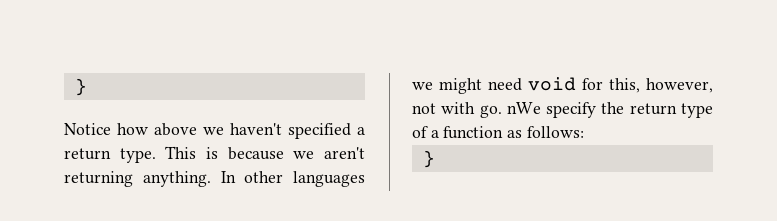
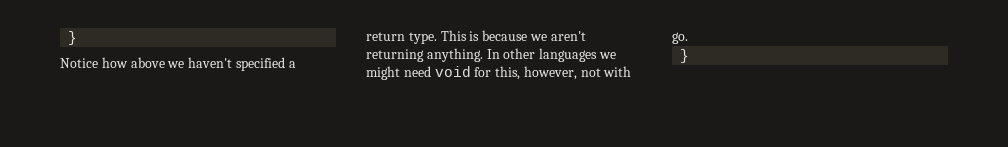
[506,102,713,118] [412,126,584,139] nWe specify the return type of a function as follows: -> (688, 38) none

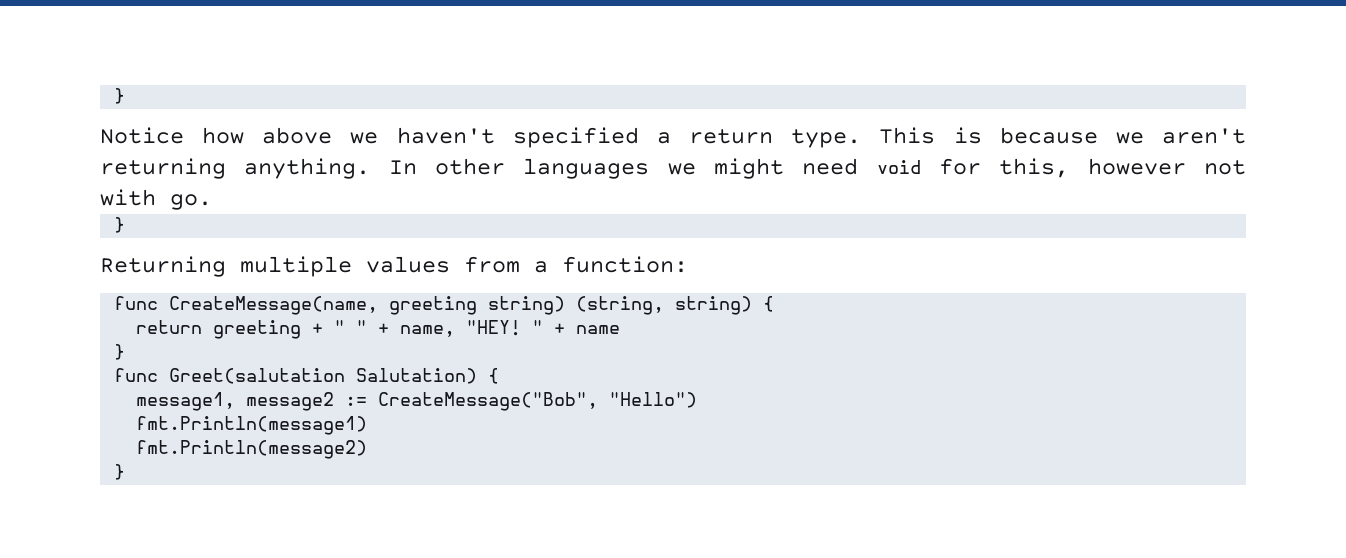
[523,66,577,80] however, -> [1087,158,1186,175] however
(690, 56) none -> [100,256,688,277] [114,296,775,315] [136,320,621,339] [114,344,126,360] [114,368,500,384] [136,392,698,411] [136,416,368,435] [136,440,368,459] [114,464,126,480] // Returning multiple values from a function: // func CreateMessage(name, greeting string) (string, string) { // return greeting + " " + name, "HEY! " + name // } // func Greet(salutation Salutation) { // message1, message2 := CreateMessage("Bob", "Hello") // fmt.Println(message1) // fmt.Println(message2) // }

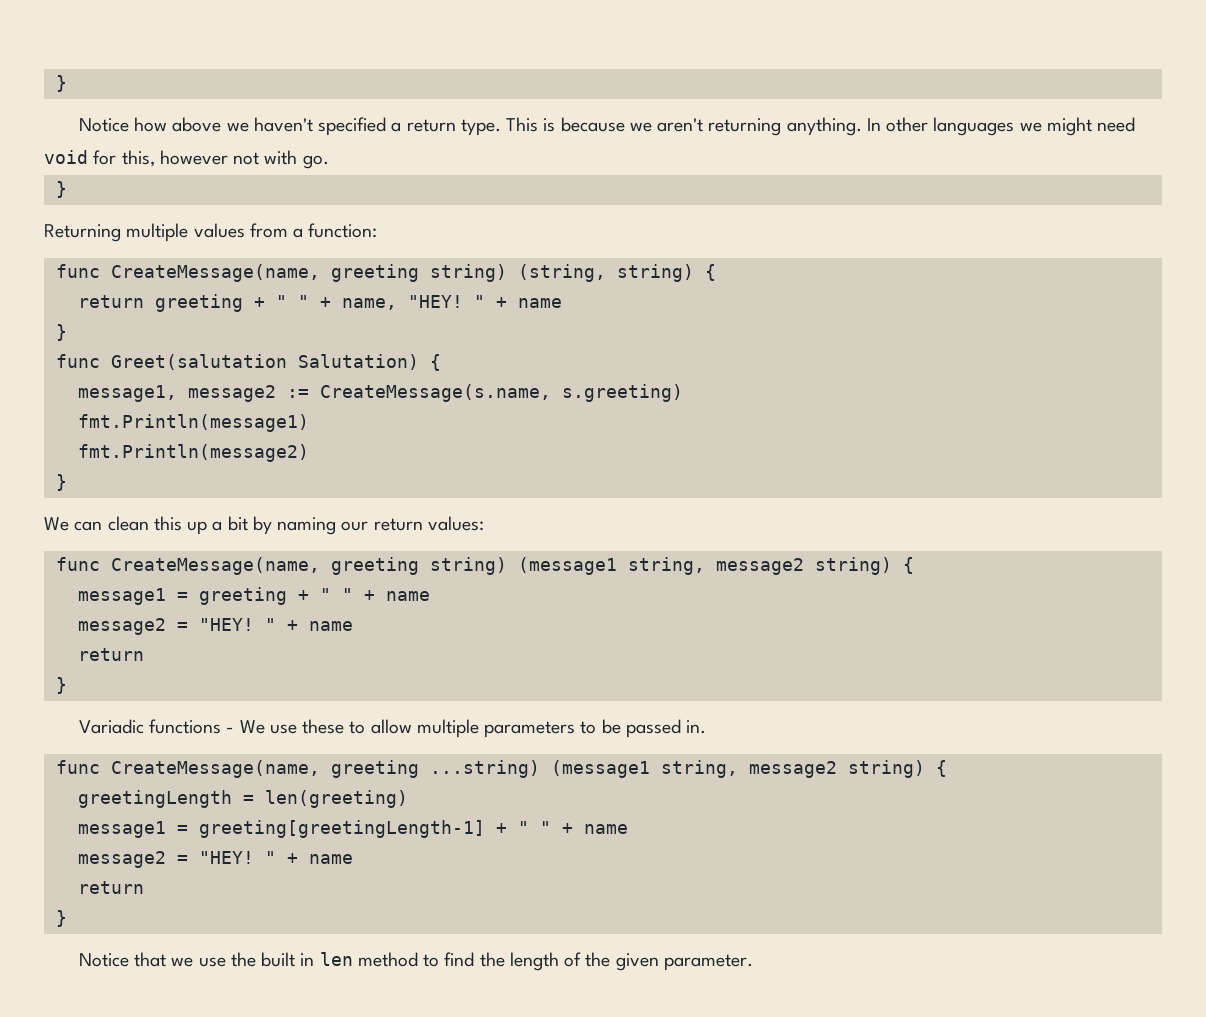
[378,392,698,411] CreateMessage("Bob", "Hello") -> [319,384,683,402] CreateMessage(s.name, s.greeting)
(126, 472) none -> [44,516,484,535] [55,557,914,575] [77,587,430,605] [77,618,353,635] [77,648,144,661] [55,677,67,694] [78,719,707,738] [55,760,947,778] [77,790,408,808] [77,820,628,838] [77,851,353,868] [77,881,144,894] [55,910,67,927] [78,952,753,971] // We can clean this up a bit by naming our return values: // func CreateMessage(name, greeting string) (message1 string, message2 string) { // message1 = greeting + " " + name // message2 = "HEY! " + name // return // } // Variadic functions - We use these to allow multiple parameters to be passed in. // func CreateMessage(name, greeting ...string) (message1 string, message2 string) { // greetingLength = len(greeting) // message1 = greeting[greetingLength-1] + " " + name // message2 = "HEY! " + name // return // } // Notice that we use the built in len method to find the length of the given parameter.

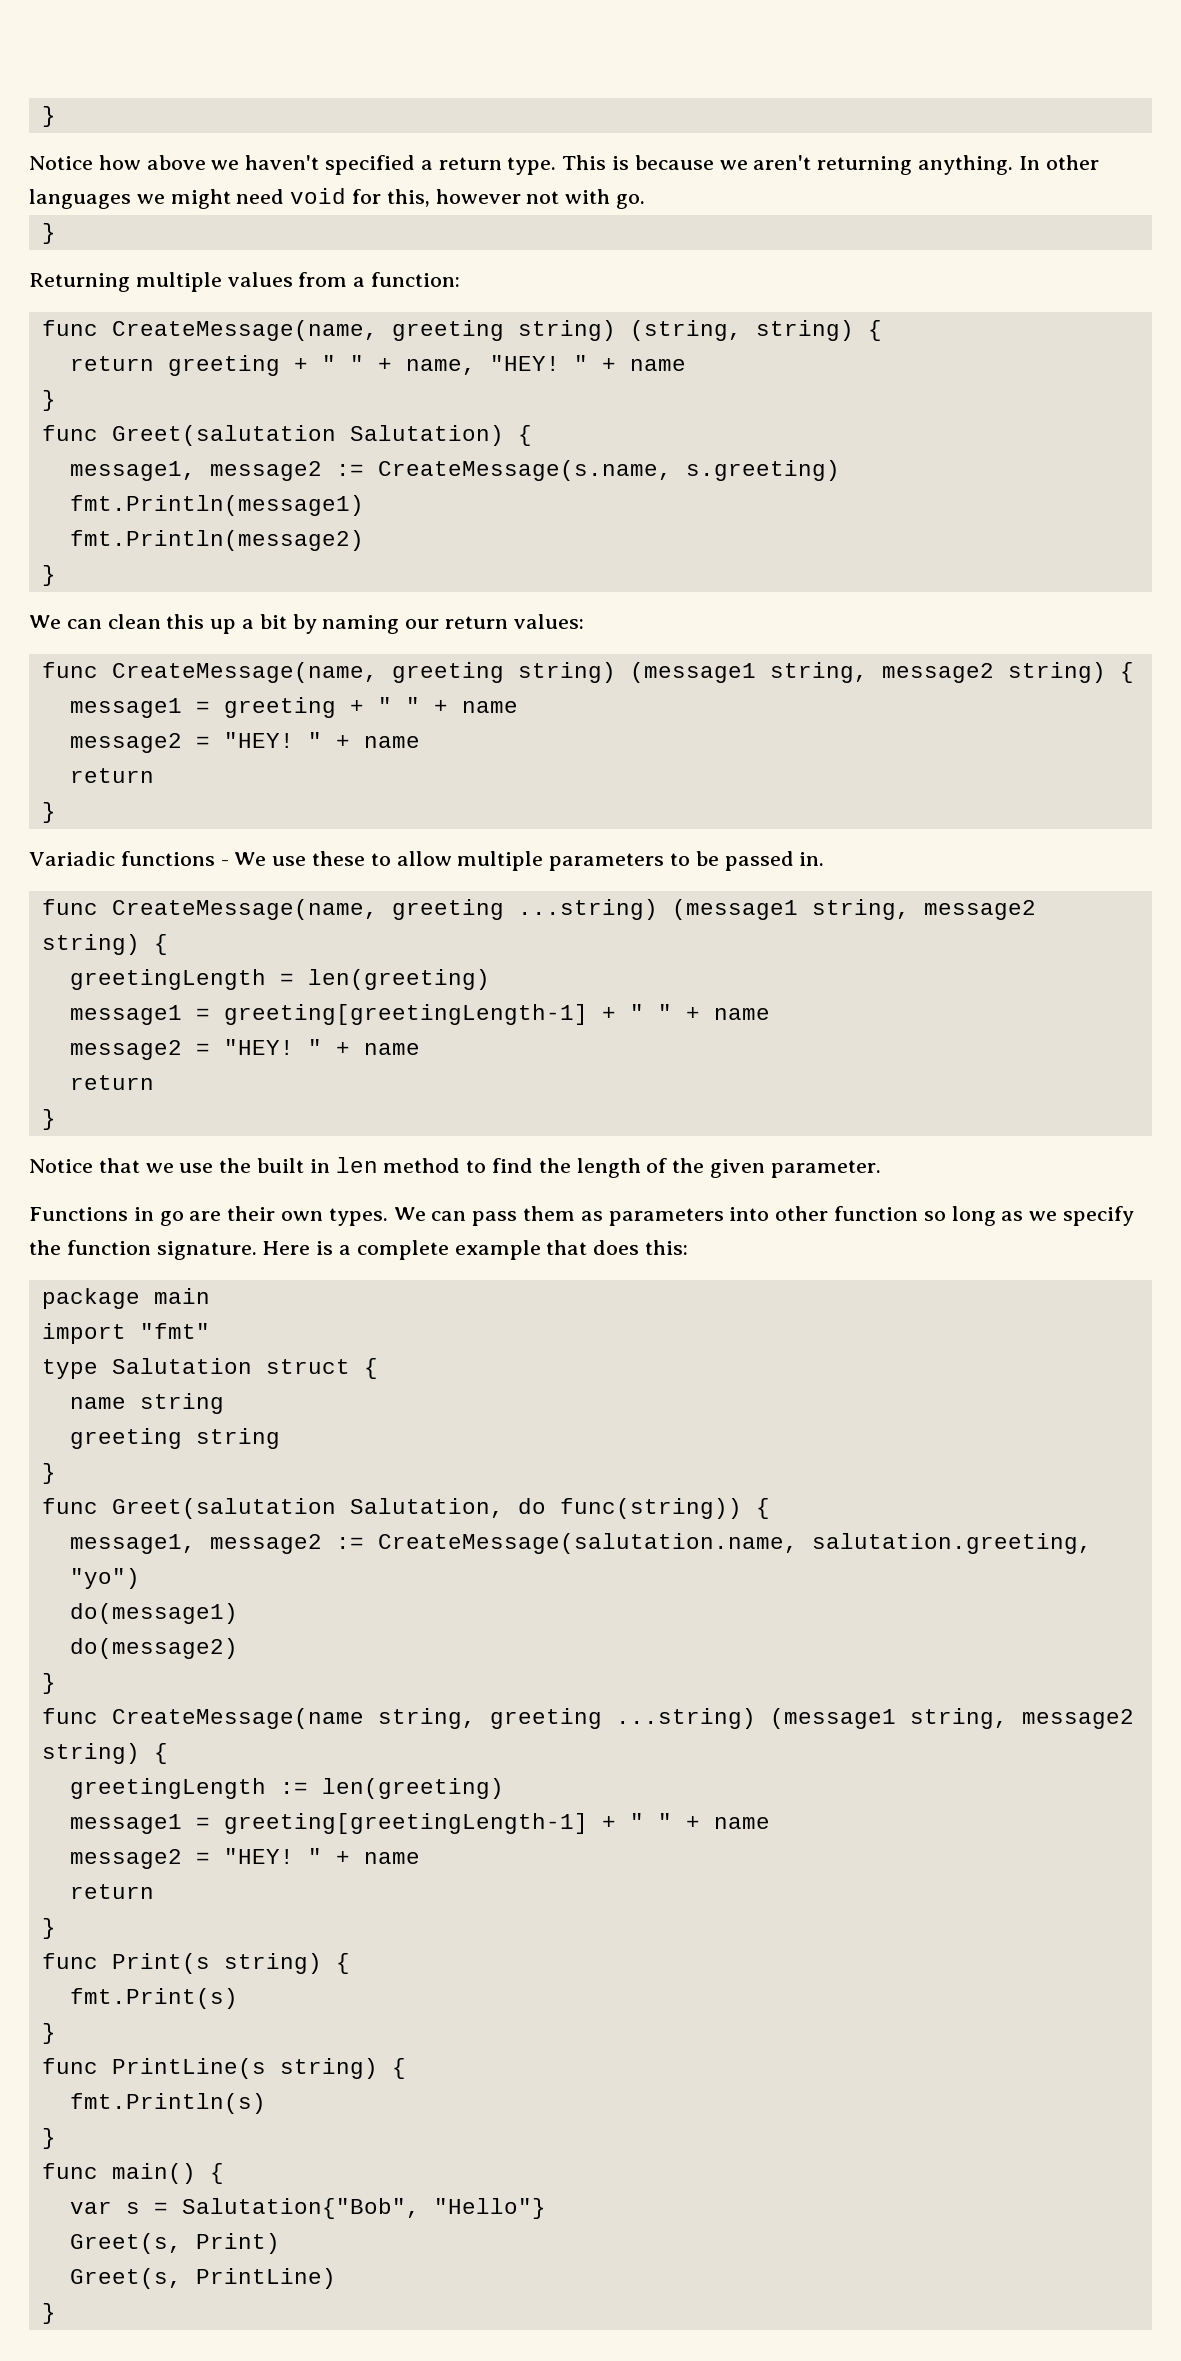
(753, 962) none -> [29,1206,1135,1226] [29,1240,689,1260] [41,1288,210,1309] [41,1323,210,1344] [41,1358,378,1379] [69,1393,224,1414] [69,1428,280,1449] [41,1463,56,1484] [41,1498,770,1519] [69,1533,1092,1554] [69,1568,140,1589] [69,1603,238,1624] [69,1638,238,1659] [41,1673,56,1694] [41,1708,1134,1729] [41,1743,168,1764] [69,1778,504,1799] [69,1813,770,1834] [69,1848,420,1869] [69,1884,154,1899] [41,1918,56,1939] [41,1953,350,1974] [69,1988,238,2009] [41,2023,56,2044] [41,2058,406,2079] [69,2093,266,2114] [41,2128,56,2149] [41,2163,224,2184] [69,2198,546,2219] [69,2233,280,2254] [69,2268,336,2289] [41,2303,56,2324] // Functions in go are their own types. We can pass them as parameters into other function so long as we specify the function signature. Here is a complete example that does this: // package main // import "fmt" // type Salutation struct { // name string // greeting string // } // func Greet(salutation Salutation, do func(string)) { // message1, message2 := CreateMessage(salutation.name, salutation.greeting, "yo") // do(message1) // do(message2) // } // func CreateMessage(name string, greeting ...string) (message1 string, message2 string) { // greetingLength := len(greeting) // message1 = greeting[greetingLength-1] + " " + name // message2 = "HEY! " + name // return // } // func Print(s string) { // fmt.Print(s) // } // func PrintLine(s string) { // fmt.Println(s) // } // func main() { // var s = Salutation{"Bob", "Hello"} // Greet(s, Print) // Greet(s, PrintLine) // }

